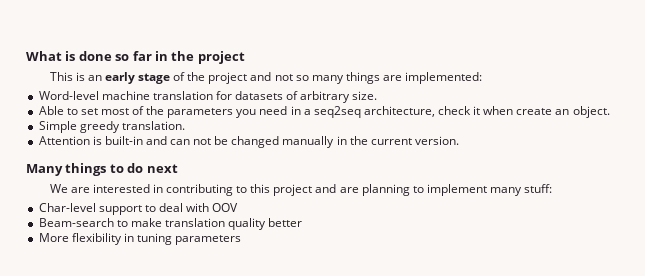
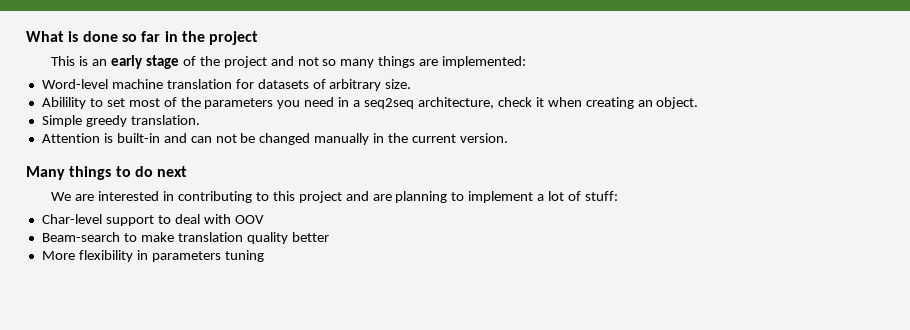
[38,106,64,115] Able -> [41,97,86,109] Abilility
[516,108,553,115] create -> [585,97,634,109] creating
[489,187,522,196] many -> [537,191,582,201] a lot of
[136,233,242,245] tuning parameters -> [151,250,264,262] parameters tuning

